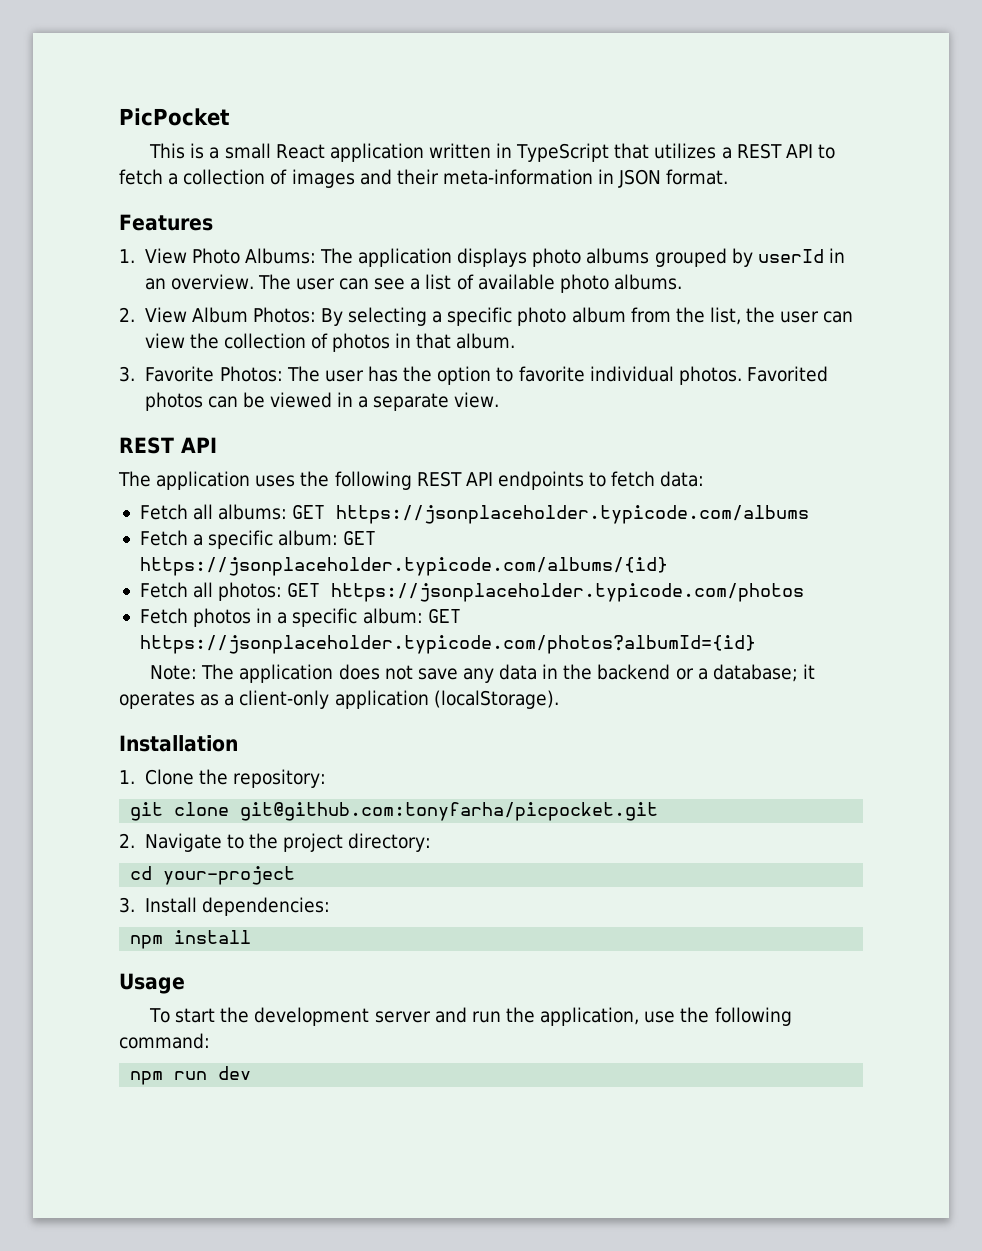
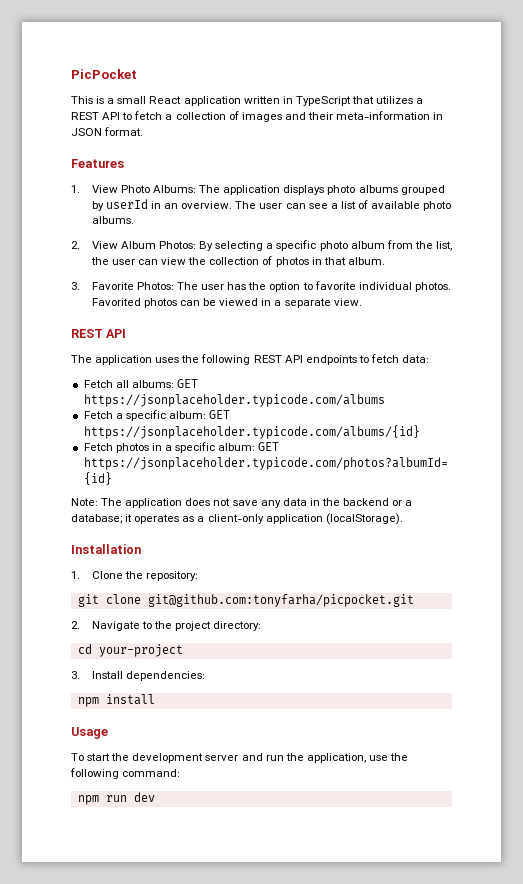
[139,582,805,602] // Fetch all photos: GET https://jsonplaceholder.typicode.com/photos -> (420, 432) none

